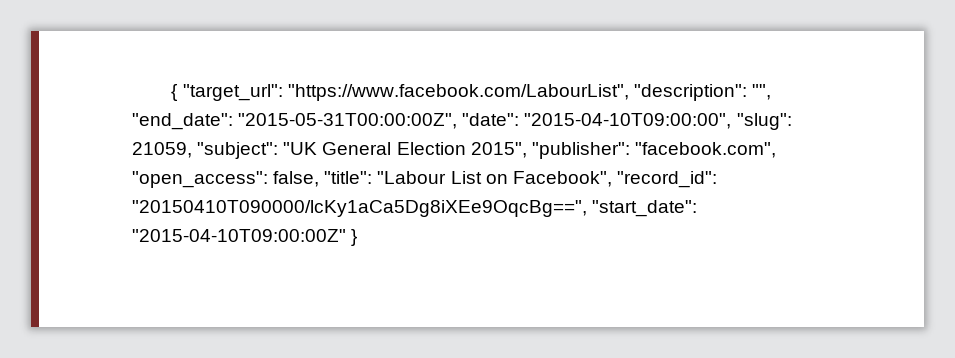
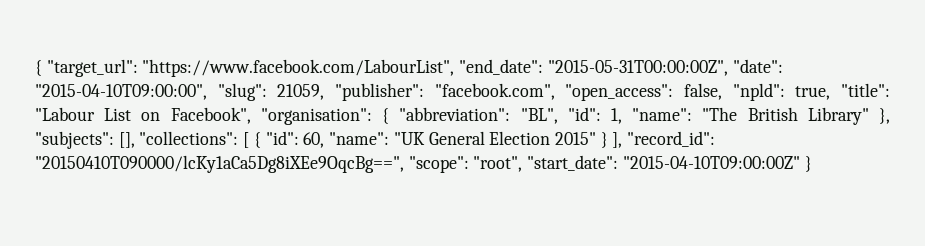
[633,84,771,101] "description": "", -> (455, 68) none
[197,142,527,159] "subject": "UK General Election 2015", -> (325, 92) none
(320, 179) none -> [732,83,831,101] "npld": true,
[616,171,717,188] [132,200,587,217] "record_id": "20150410T090000/lcKy1aCa5Dg8iXEe9OqcBg==", -> [260,107,890,125] [35,131,716,149] [35,155,523,173] "organisation": { "abbreviation": "BL", "id": 1, "name": "The British Library" }, "subjects": [], "collections": [ { "id": 60, "name": "UK General Election 2015" } ], "record_id": "20150410T090000/lcKy1aCa5Dg8iXEe9OqcBg==", "scope": "root",

